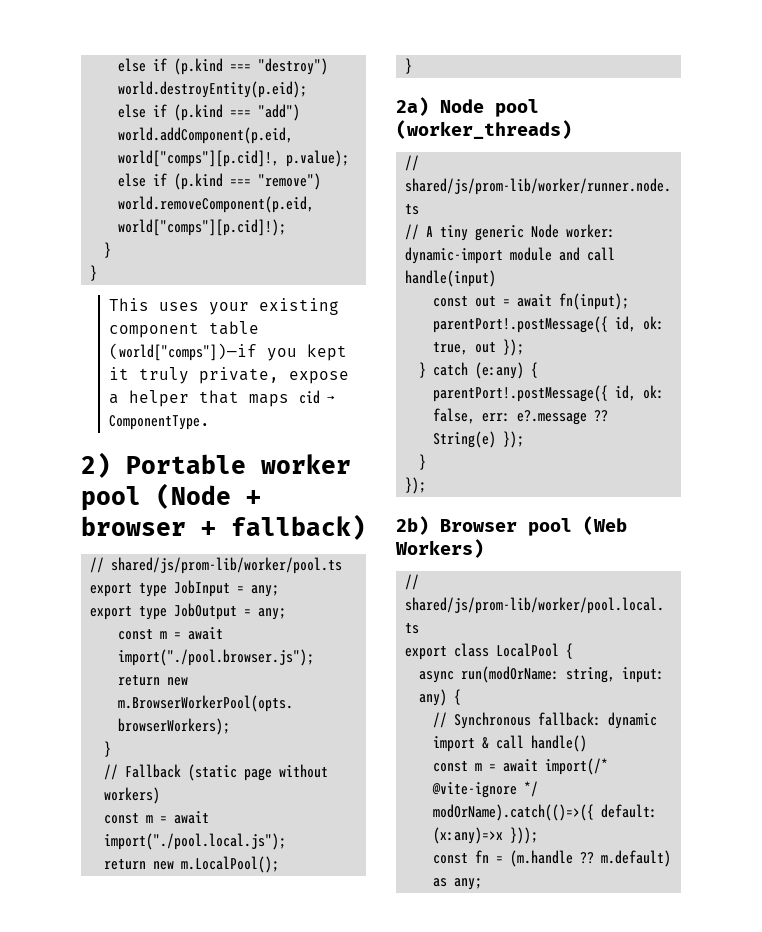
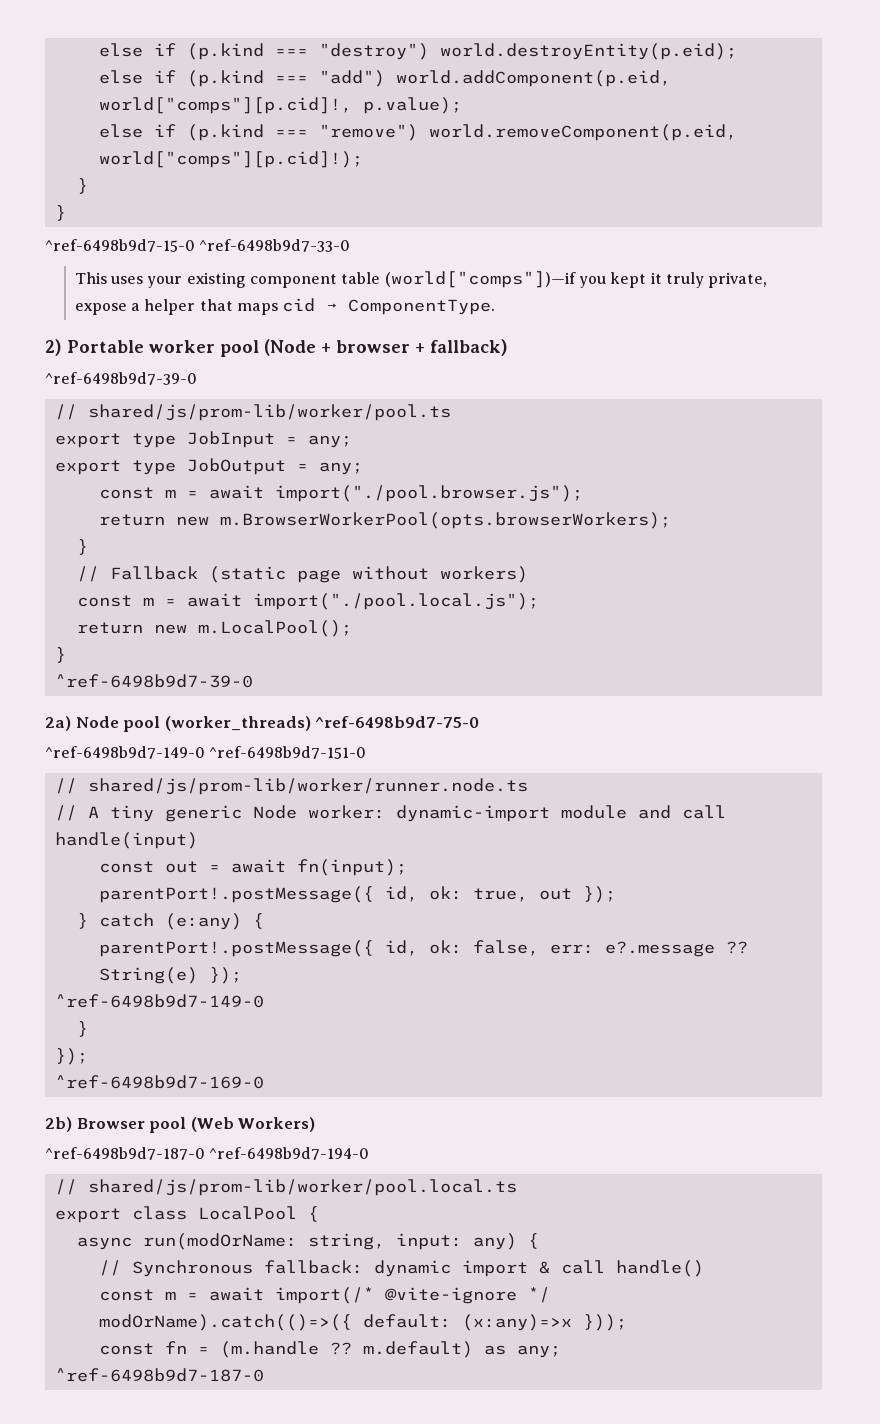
(98, 273) none -> [45,239,351,252] // ^ref-6498b9d7-15-0 ^ref-6498b9d7-33-0
(366, 527) none -> [45,372,197,385] // ^ref-6498b9d7-39-0
(413, 66) none -> [54,674,253,688] // ^ref-6498b9d7-39-0
(572, 129) none -> [315,716,480,728] [45,746,367,759] ^ref-6498b9d7-75-0 // ^ref-6498b9d7-149-0 ^ref-6498b9d7-151-0
(525, 439) none -> [54,994,264,1008] // ^ref-6498b9d7-149-0
(427, 485) none -> [54,1075,264,1089] // ^ref-6498b9d7-169-0
(484, 548) none -> [45,1147,370,1160] // ^ref-6498b9d7-187-0 ^ref-6498b9d7-194-0
(483, 884) none -> [54,1368,264,1382] // ^ref-6498b9d7-187-0

